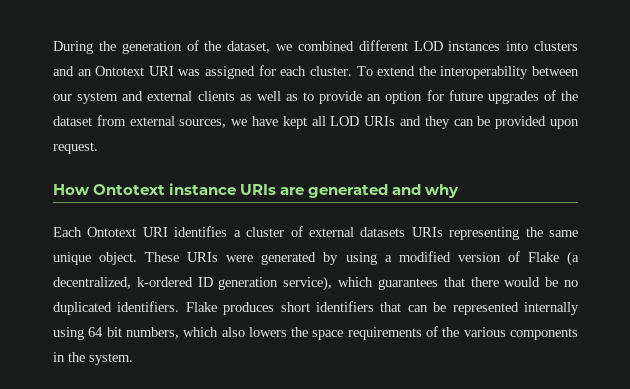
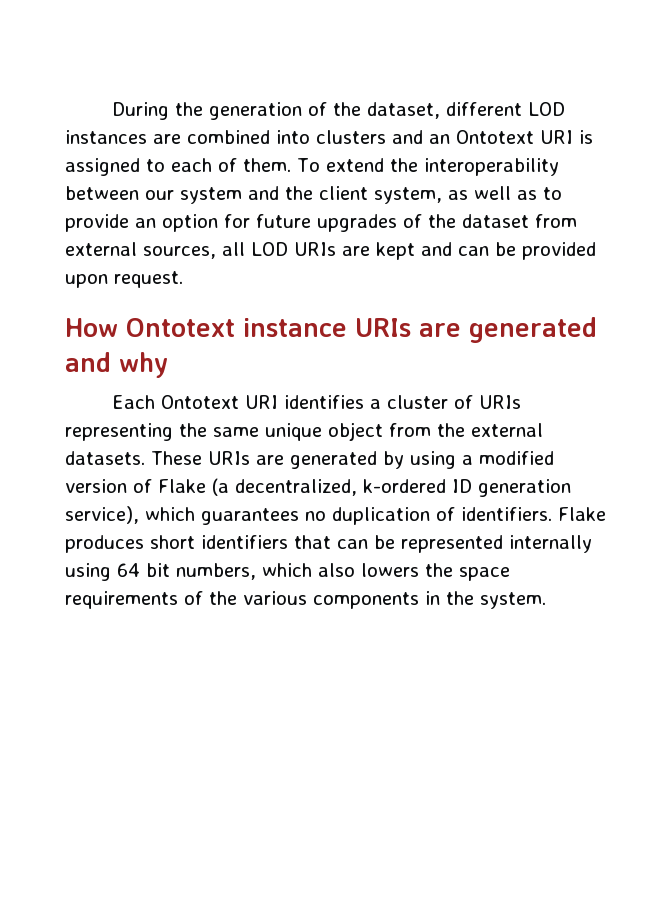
[276,41,354,51] we combined -> (441, 110) none
(501, 46) none -> [153,130,270,144] are combined
[178,65,352,79] was assigned for each cluster. -> [579,130,593,144] [65,158,291,176] is assigned to each of them.
[147,91,235,101] external clients -> [285,186,442,204] the client system,
[231,116,450,129] we have kept all LOD URIs and they -> [222,242,452,260] all LOD URIs are kept and
[308,227,406,237] external datasets -> (474, 402) none
[99,252,138,265] object. -> [328,422,543,441] [65,451,145,465] object from the external datasets.
[226,255,254,262] were -> [256,455,284,465] are
[443,277,578,287] [53,302,112,315] that there would be no duplicated -> [305,507,455,525] no duplication of

